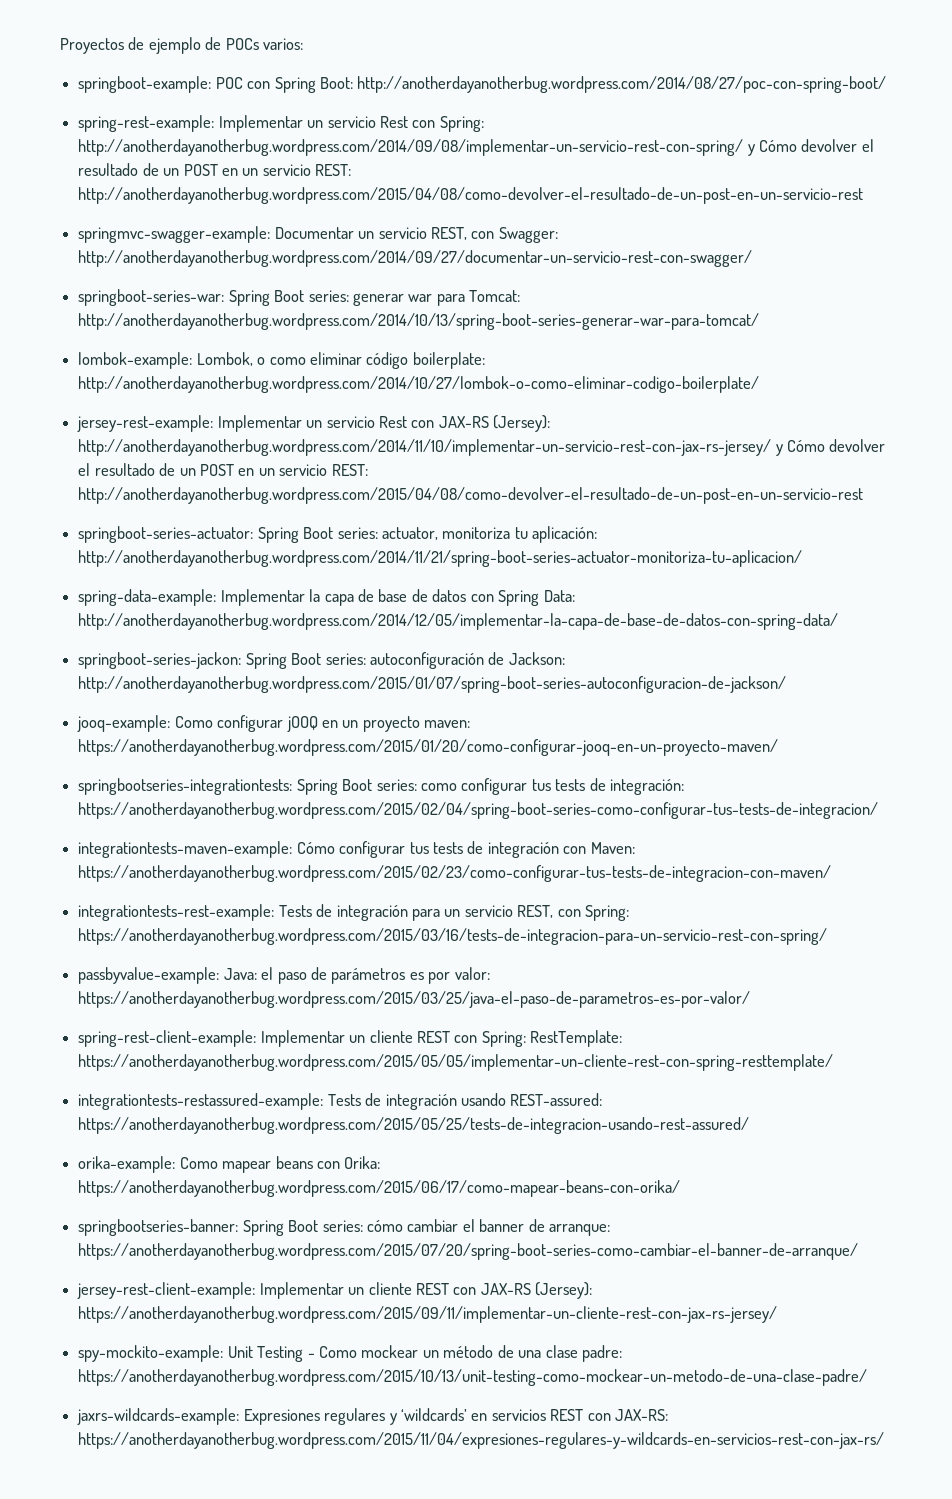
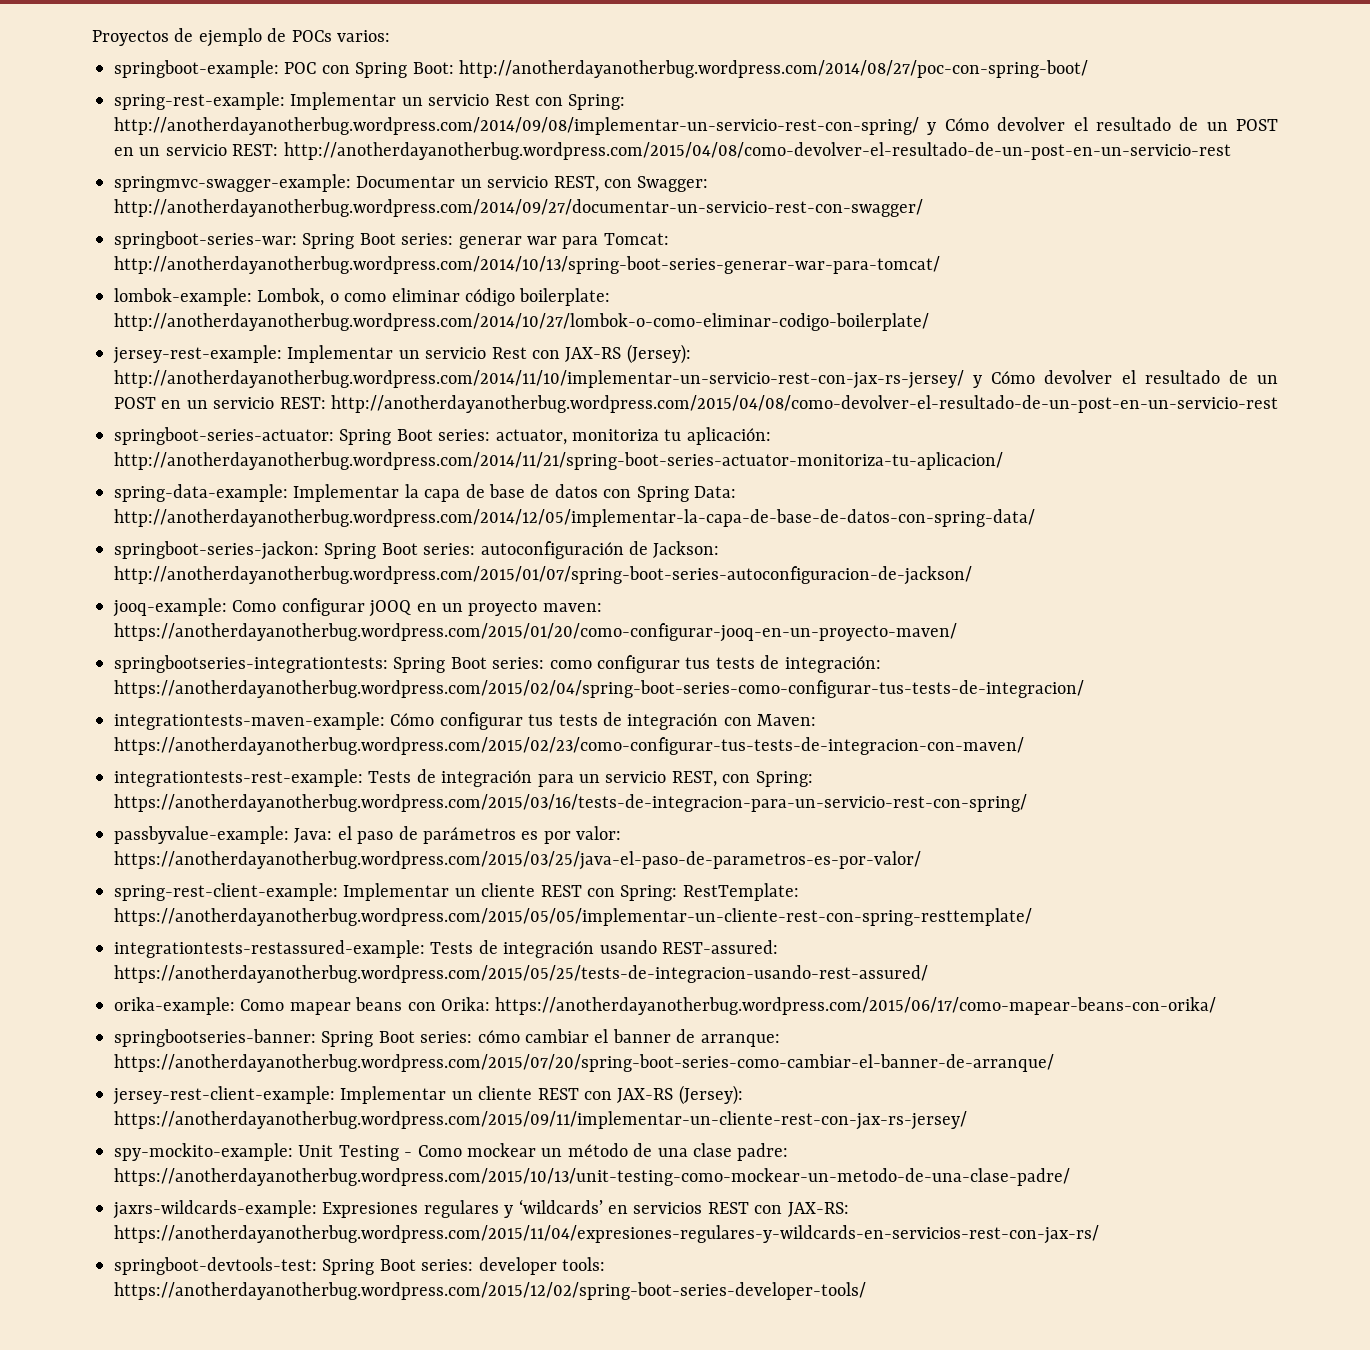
(885, 1440) none -> [114,1257,605,1275] [114,1282,866,1300] // springboot-devtools-test: Spring Boot series: developer tools: https://anotherdayanotherbug.wordpress.com/2015/12/02/spring-boot-series-developer-tools/

